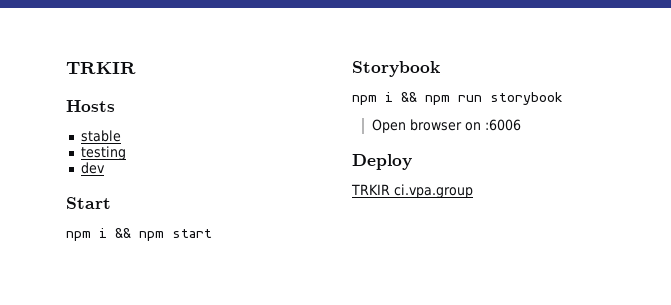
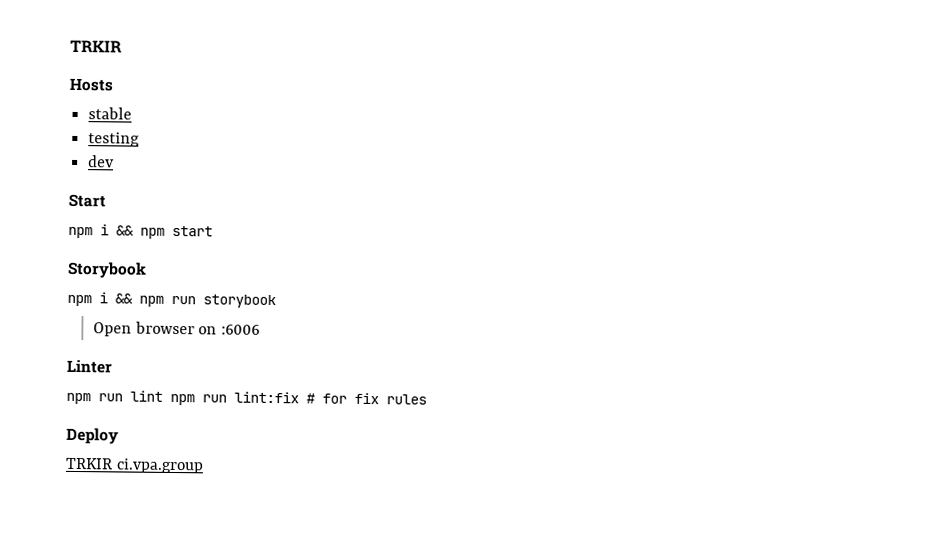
(521, 125) none -> [66,359,113,374] [66,390,427,406] // Linter // npm run lint npm run lint:fix # for fix rules

